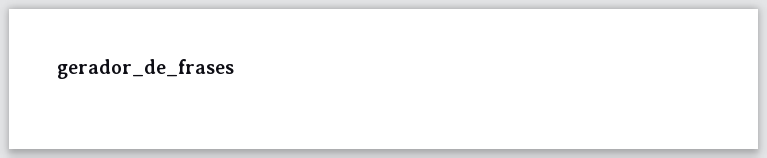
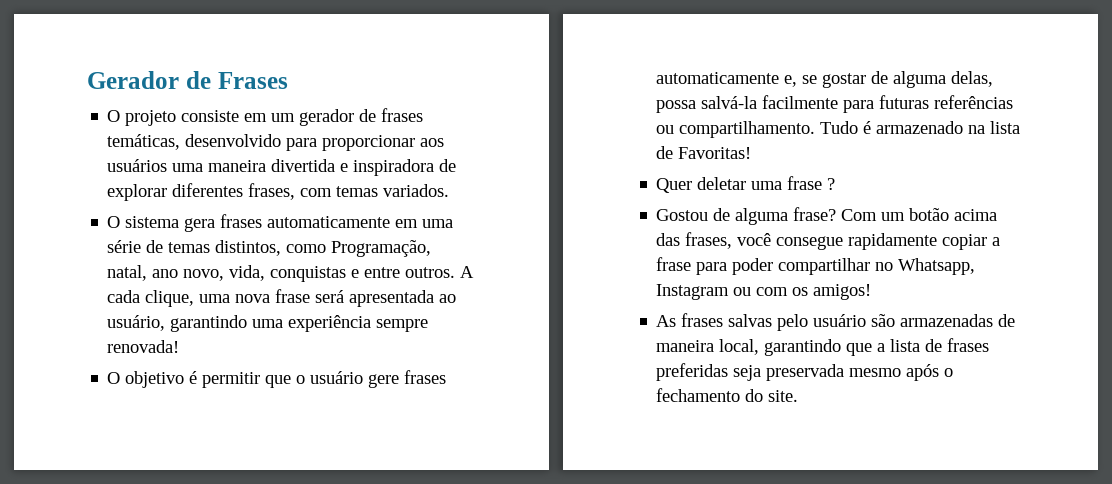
[57,59,234,79] gerador_de_frases -> [87,71,288,89] [107,108,424,126] [107,134,445,151] [107,159,457,176] [107,183,450,201] [107,214,454,232] [107,240,432,257] [107,265,475,282] [107,289,457,307] [107,315,429,332] [107,340,180,353] [107,370,447,388] [656,71,994,88] [656,95,1014,113] [656,121,1021,138] [656,146,752,159] [656,176,836,193] [656,207,998,225] [656,232,1001,250] [656,257,976,275] [656,284,872,300] [656,313,1016,331] [656,338,990,356] [656,363,954,381] [656,388,799,402] Gerador de Frases // O projeto consiste em um gerador de frases temáticas, desenvolvido para proporcionar aos usuários uma maneira divertida e inspiradora de explorar diferentes frases, com temas variados. // O sistema gera frases automaticamente em uma série de temas distintos, como Programação, natal, ano novo, vida, conquistas e entre outros. A cada clique, uma nova frase será apresentada ao usuário, garantindo uma experiência sempre renovada! // O objetivo é permitir que o usuário gere frases automaticamente e, se gostar de alguma delas, possa salvá-la facilmente para futuras referências ou compartilhamento. Tudo é armazenado na lista de Favoritas! // Quer deletar uma frase ? // Gostou de alguma frase? Com um botão acima das frases, você consegue rapidamente copiar a frase para poder compartilhar no Whatsapp, Instagram ou com os amigos! // As frases salvas pelo usuário são armazenadas de maneira local, garantindo que a lista de frases preferidas seja preservada mesmo após o fechamento do site.

